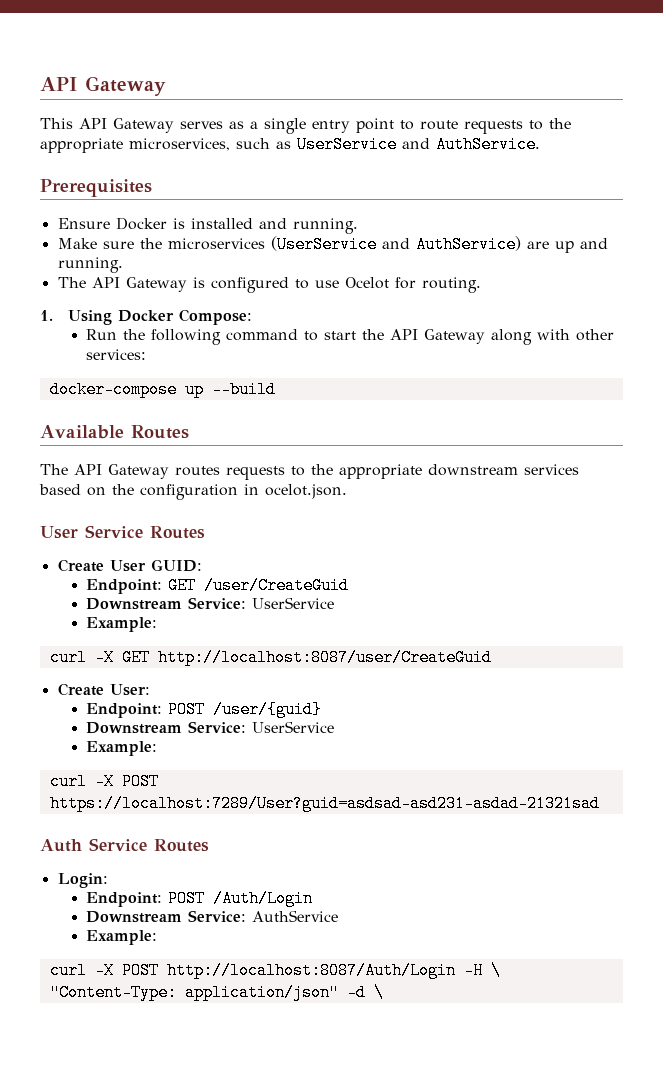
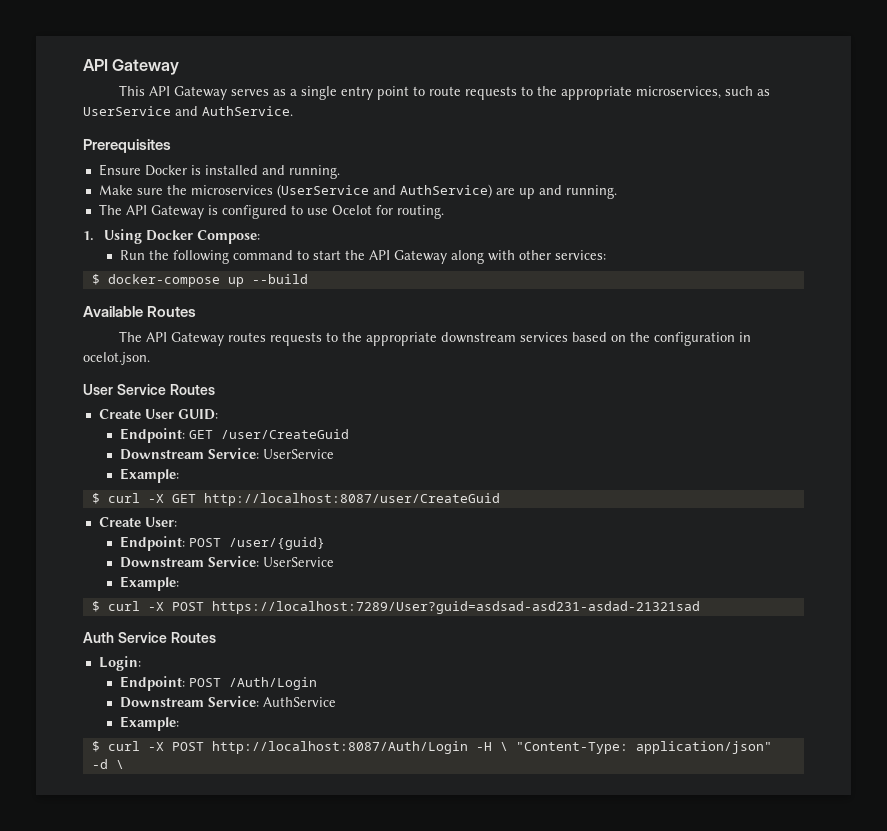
(147, 354) none -> [91,274,100,285] $
(158, 624) none -> [91,493,100,504] $
(158, 748) none -> [91,601,100,612] $
(158, 937) none -> [91,741,100,752] $

